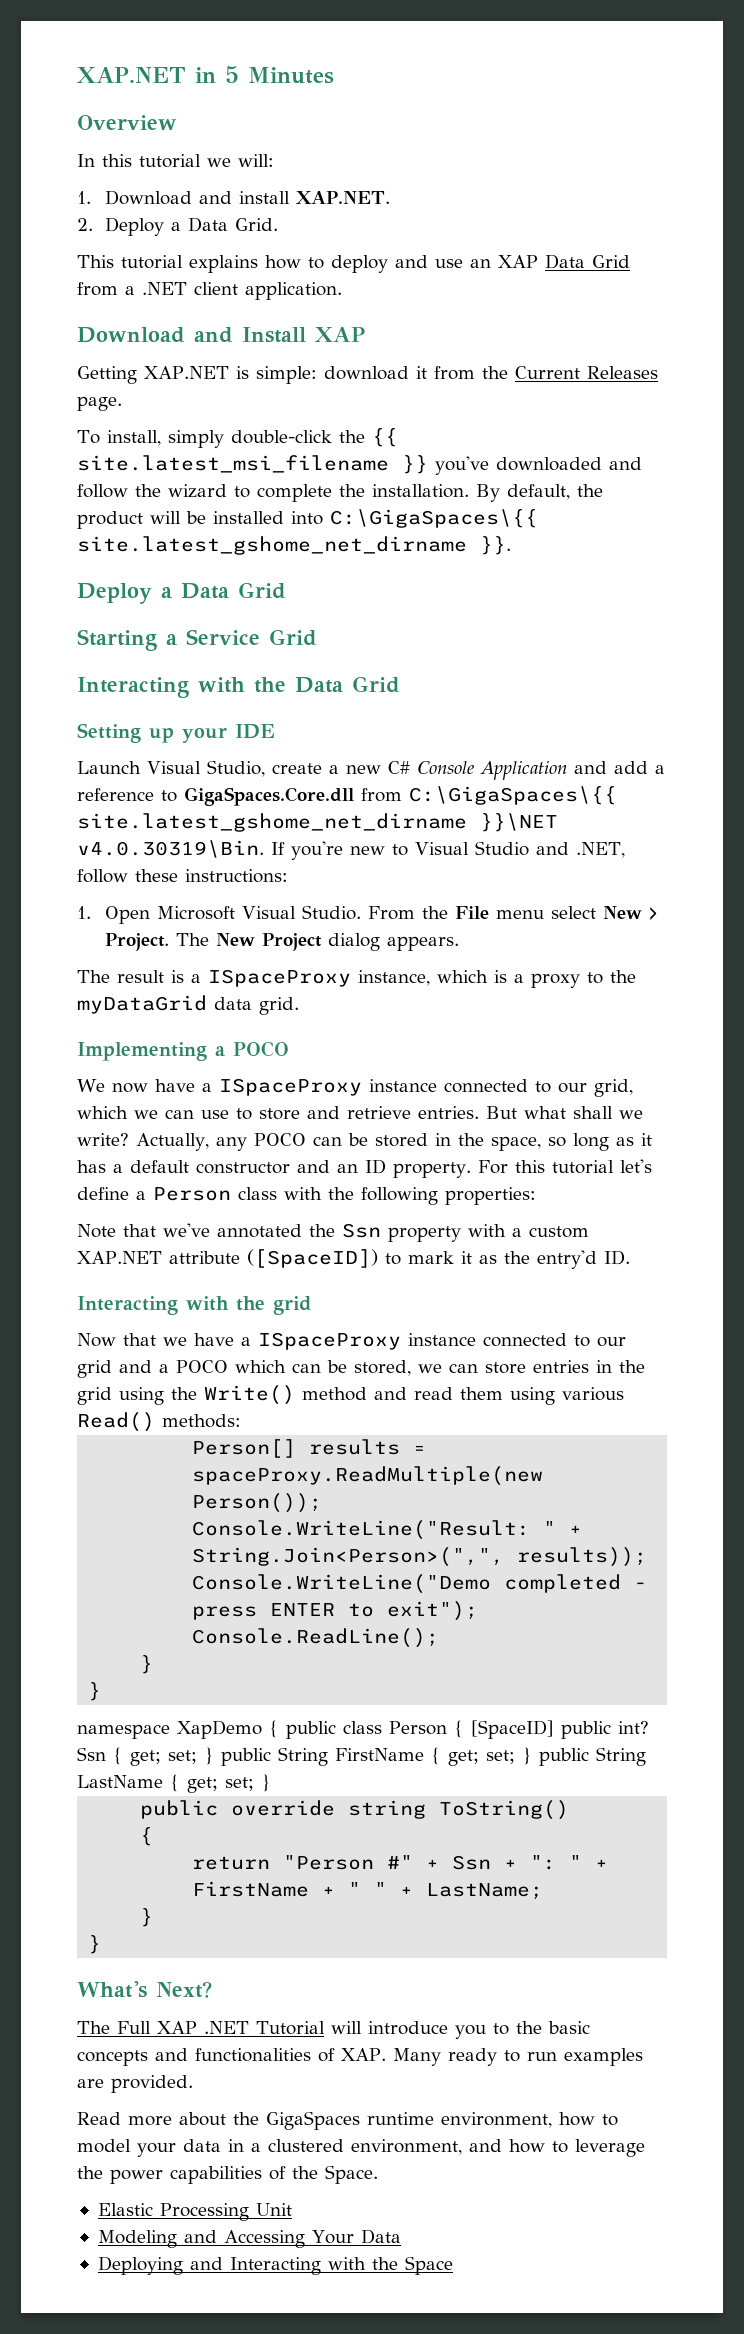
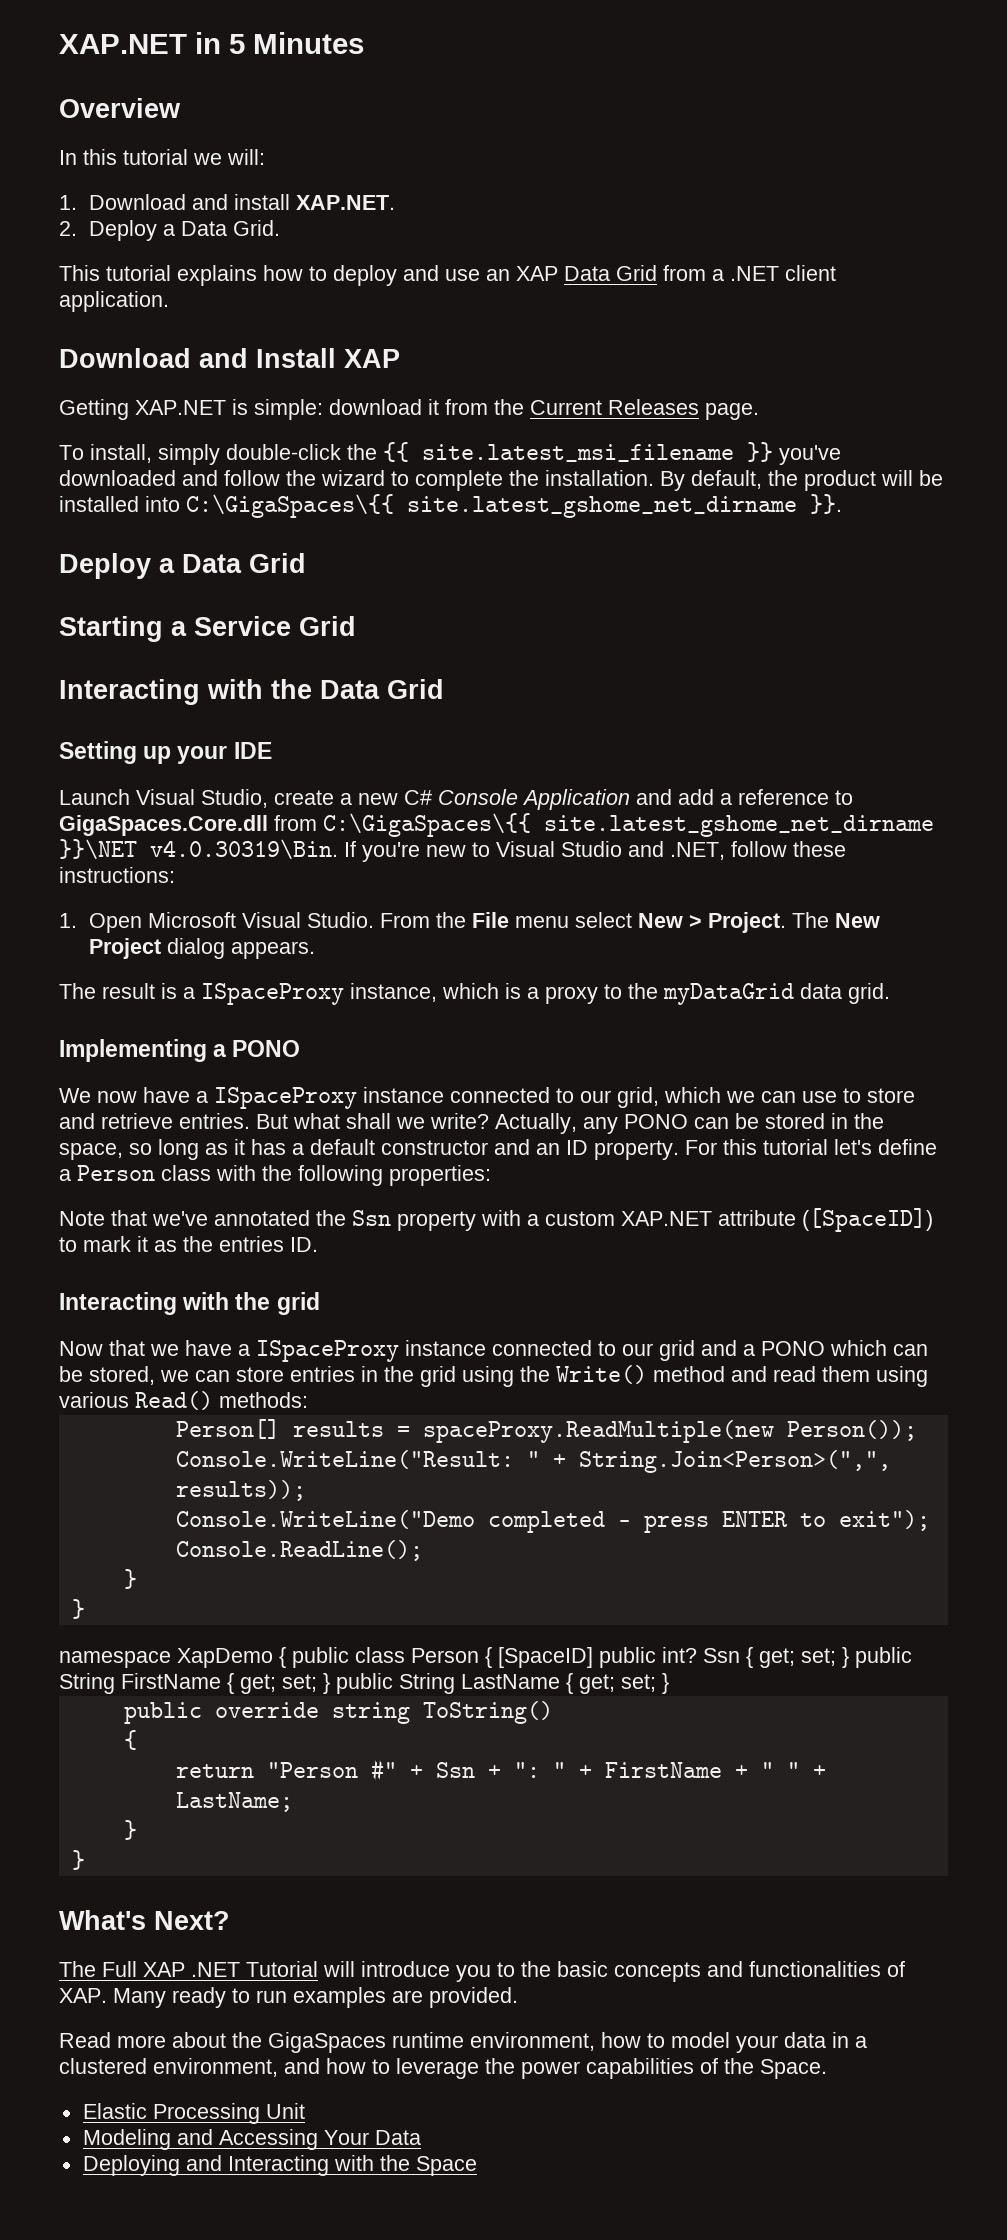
[233,1041,289,1057] POCO -> [232,1040,301,1057] PONO
[253,1133,306,1146] POCO -> [624,1114,688,1129] PONO
[536,1250,597,1269] entry'd -> [219,1236,284,1252] entries
[176,1360,228,1373] POCO -> [761,1341,825,1356] PONO

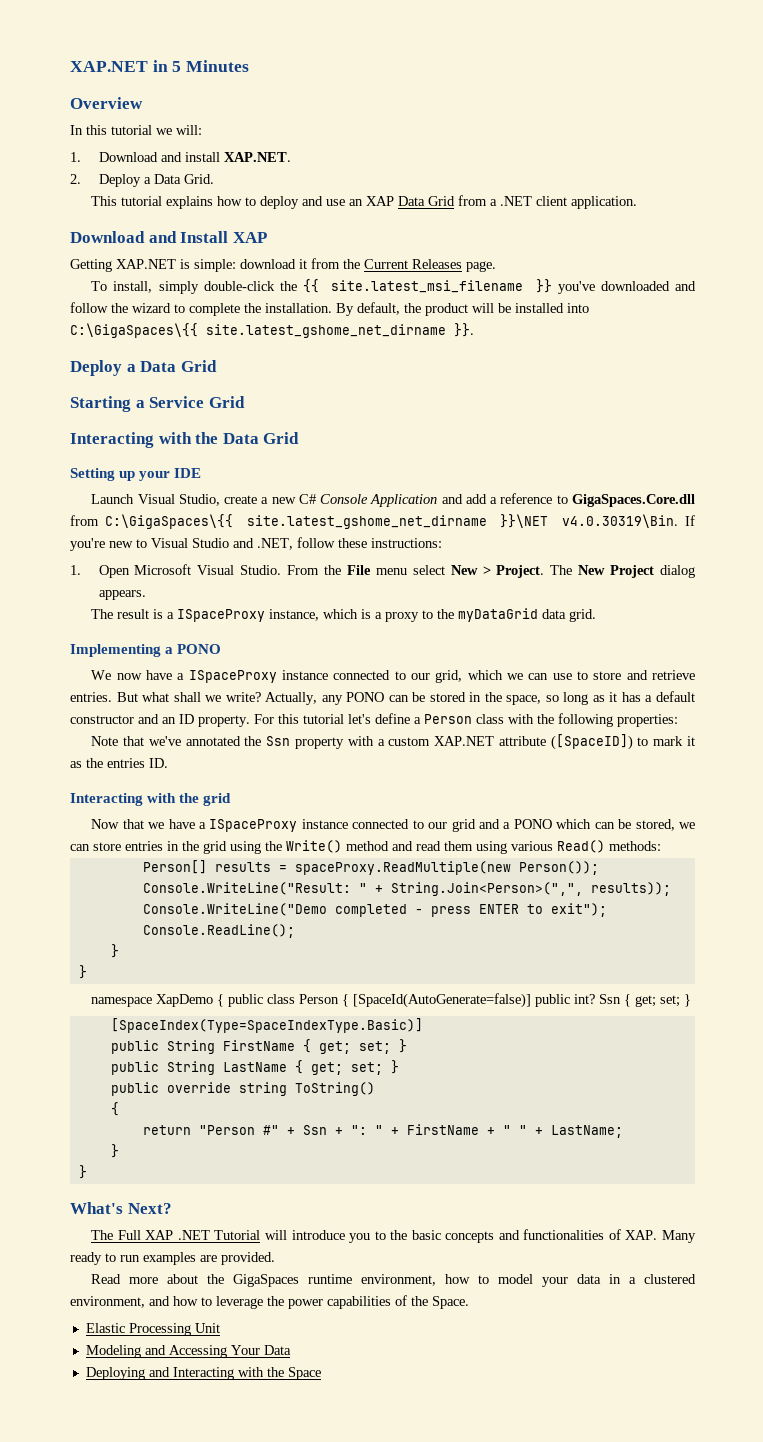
[498,1647,593,1668] [SpaceID] -> [353,993,532,1008] [SpaceId(AutoGenerate=false)]
(849, 1657) none -> [110,1018,423,1033] // [SpaceIndex(Type=SpaceIndexType.Basic)] //
(330, 1683) none -> (407, 1046) //

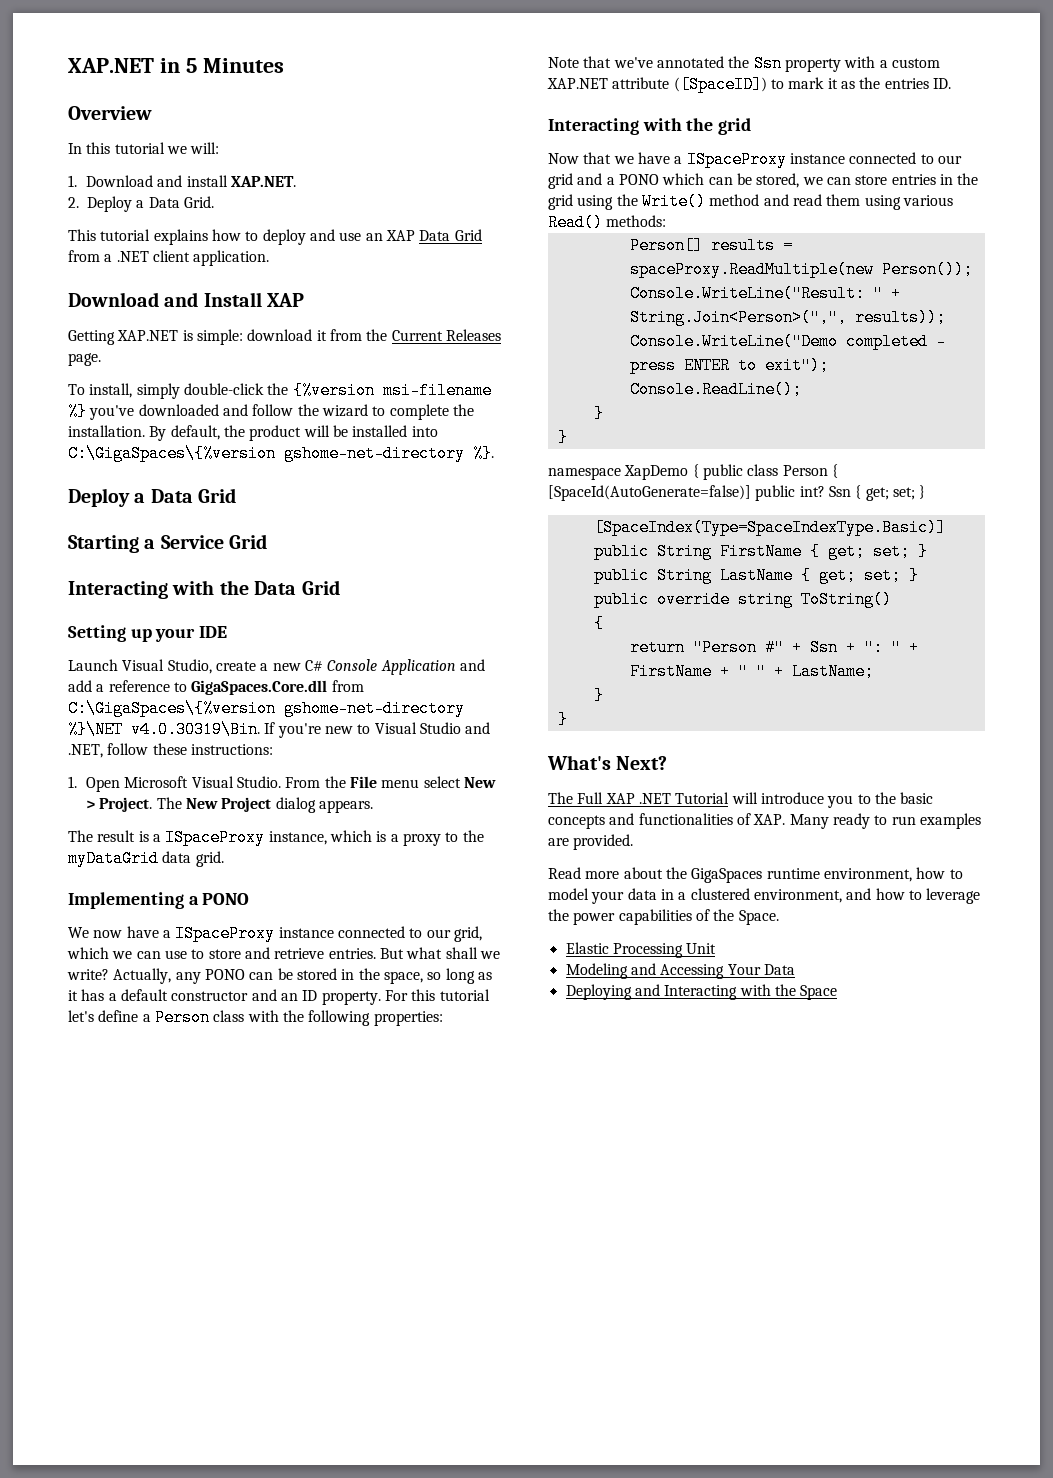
[303,279,552,293] {{ site.latest_msi_filename }} -> [292,382,492,399] [68,403,87,420] {%version msi-filename %}
[70,323,474,338] C:\GigaSpaces\{{ site.latest_gshome_net_dirname }}. -> [68,445,494,462] C:\GigaSpaces\{%version gshome-net-directory %}.
[104,514,549,529] C:\GigaSpaces\{{ site.latest_gshome_net_dirname }}\NET -> [68,700,465,717] [68,721,123,738] C:\GigaSpaces\{%version gshome-net-directory %}\NET

